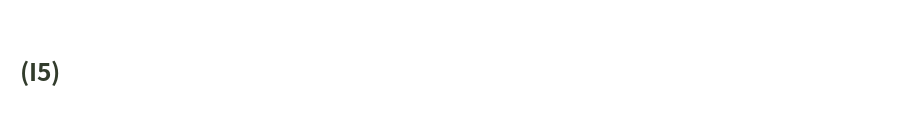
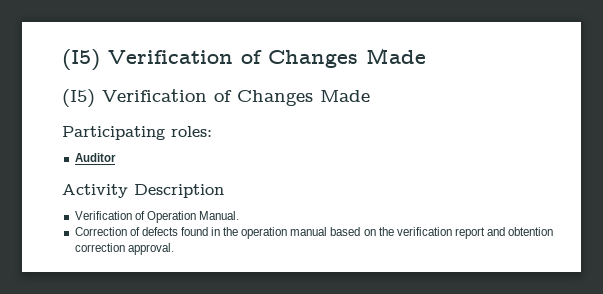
[20,60,60,86] (I5) -> [62,48,426,71] [62,89,370,108] [62,126,212,140] [74,153,116,162] [62,184,224,198] [74,211,239,223] [74,227,554,239] [74,243,174,255] (I5) Verification of Changes Made // (I5) Verification of Changes Made // Participating roles: // Auditor // Activity Description // Verification of Operation Manual. // Correction of defects found in the operation manual based on the verification report and obtention correction approval.

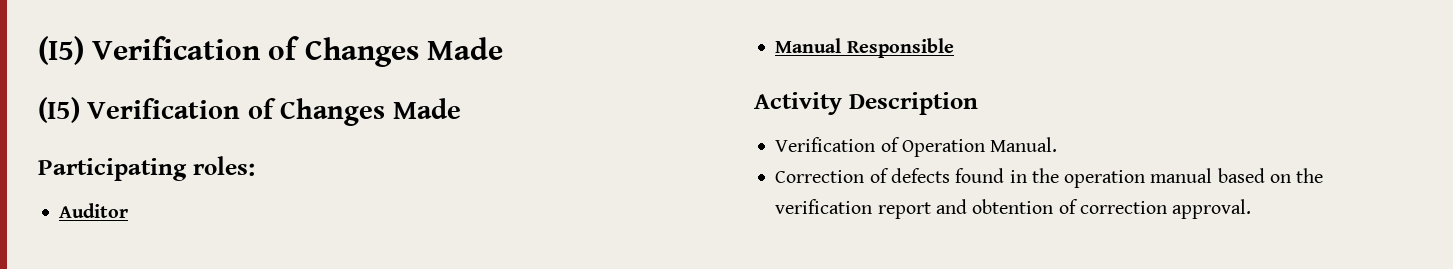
(116, 157) none -> [775,38,954,58] // Manual Responsible
(554, 231) none -> [1058,199,1078,214] of

